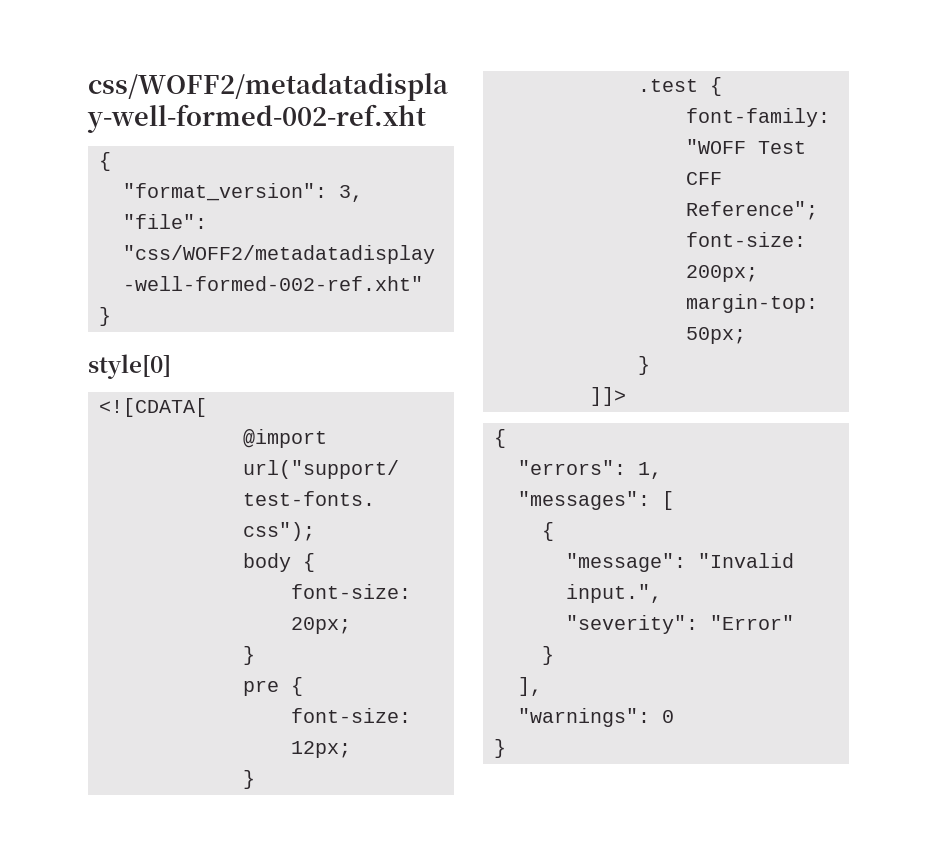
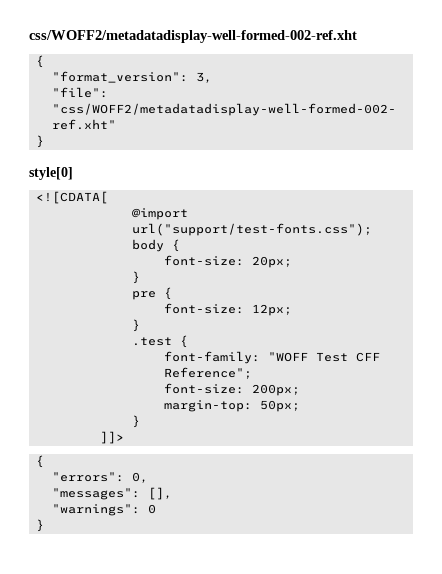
[637,462,662,479] 1, -> [132,472,149,483] 0,
[661,491,674,510] [541,522,554,541] [565,553,794,572] [565,584,662,603] [565,615,794,634] [541,646,554,665] [517,677,542,696] [ // { // "message": "Invalid input.", // "severity": "Error" // } // ], -> [148,487,173,500] [],

